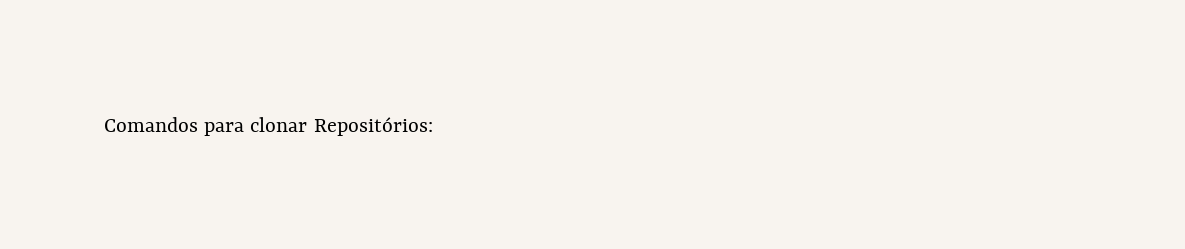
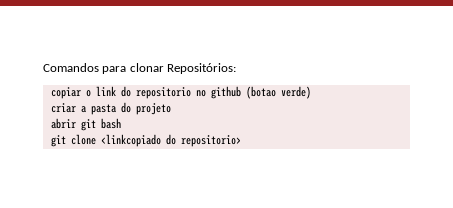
(433, 126) none -> [50,86,311,99] [50,102,171,115] [50,118,121,131] [50,134,241,147] // copiar o link do repositorio no github (botao verde) // criar a pasta do projeto // abrir git bash // git clone <linkcopiado do repositorio>

